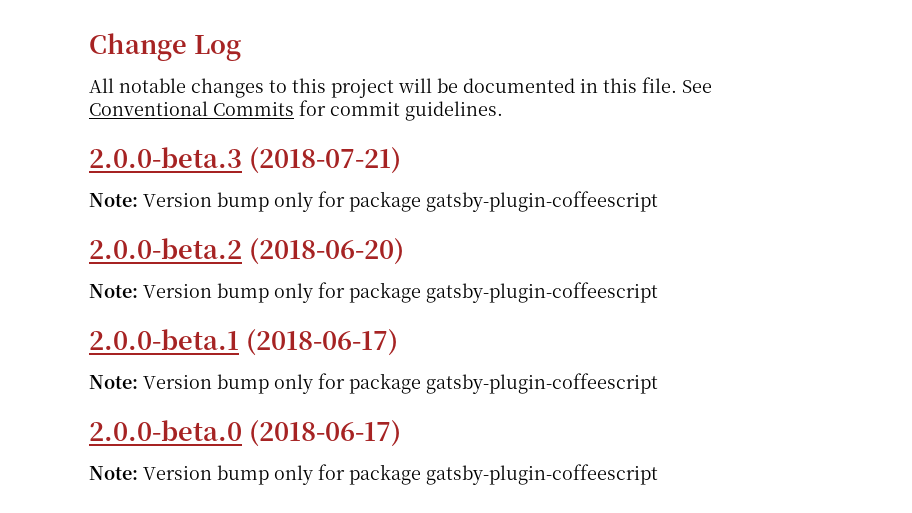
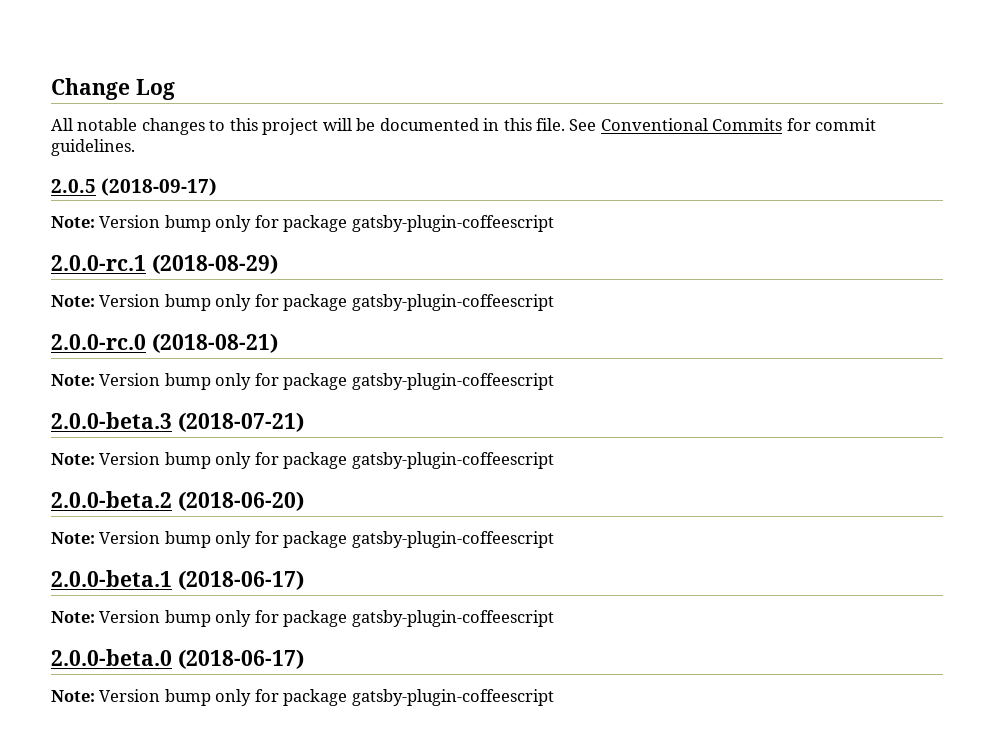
(503, 111) none -> [51,178,218,196] [51,215,554,232] [51,254,278,274] [51,294,554,311] [51,333,278,353] [51,373,554,390] // 2.0.5 (2018-09-17) // Note: Version bump only for package gatsby-plugin-coffeescript // 2.0.0-rc.1 (2018-08-29) // Note: Version bump only for package gatsby-plugin-coffeescript // 2.0.0-rc.0 (2018-08-21) // Note: Version bump only for package gatsby-plugin-coffeescript

